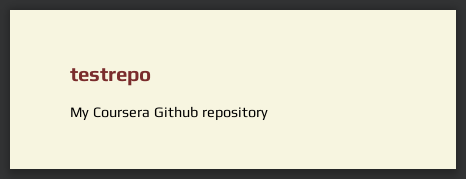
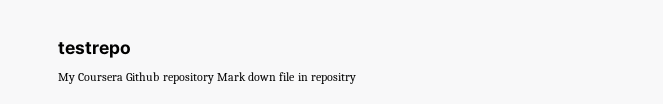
(268, 114) none -> [216,72,356,84] Mark down file in repositry

